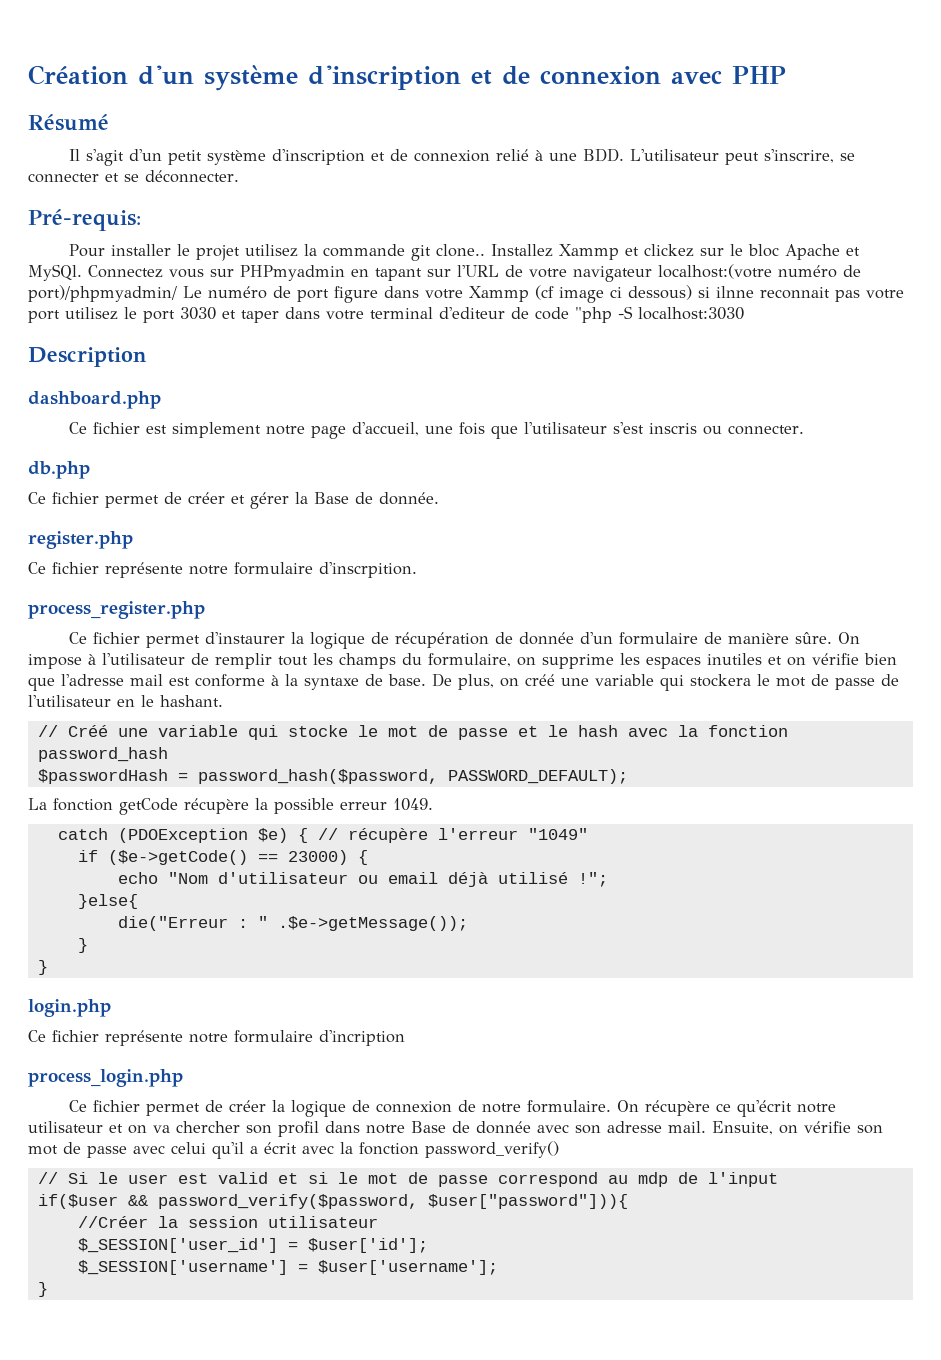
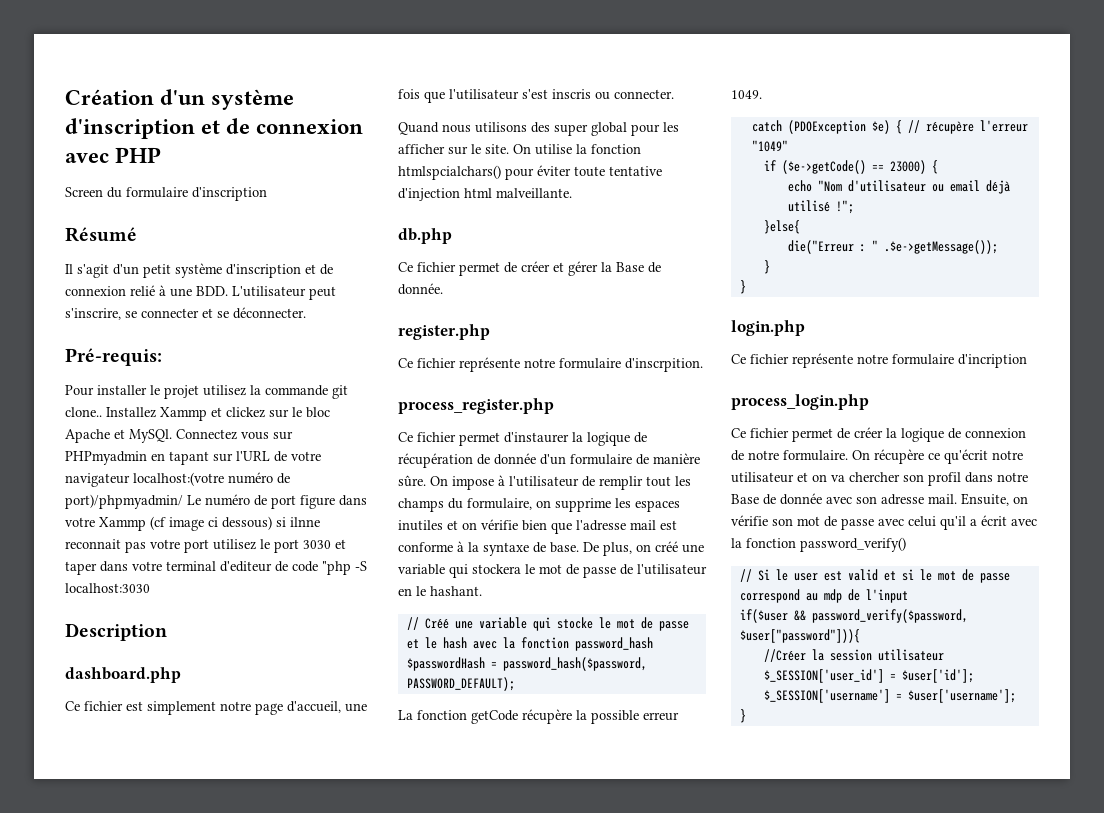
(786, 75) none -> [65,187,267,201] // Screen du formulaire d'inscription
(804, 430) none -> [398,122,679,136] [398,144,641,155] [398,165,662,180] [398,188,572,201] // Quand nous utilisons des super global pour les afficher sur le site. On utilise la fonction htmlspcialchars() pour éviter toute tentative d'injection html malveillante.

